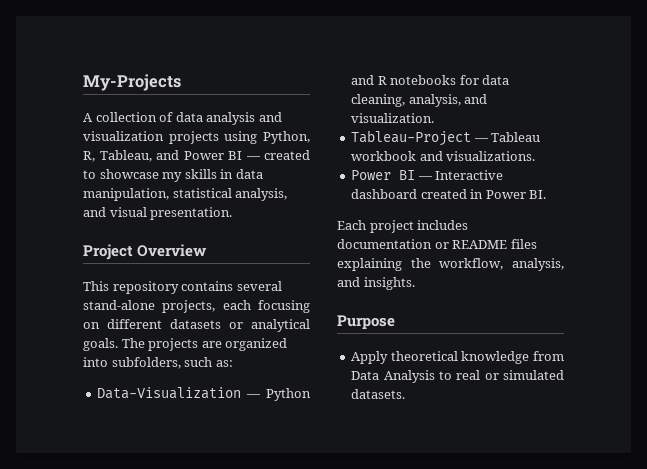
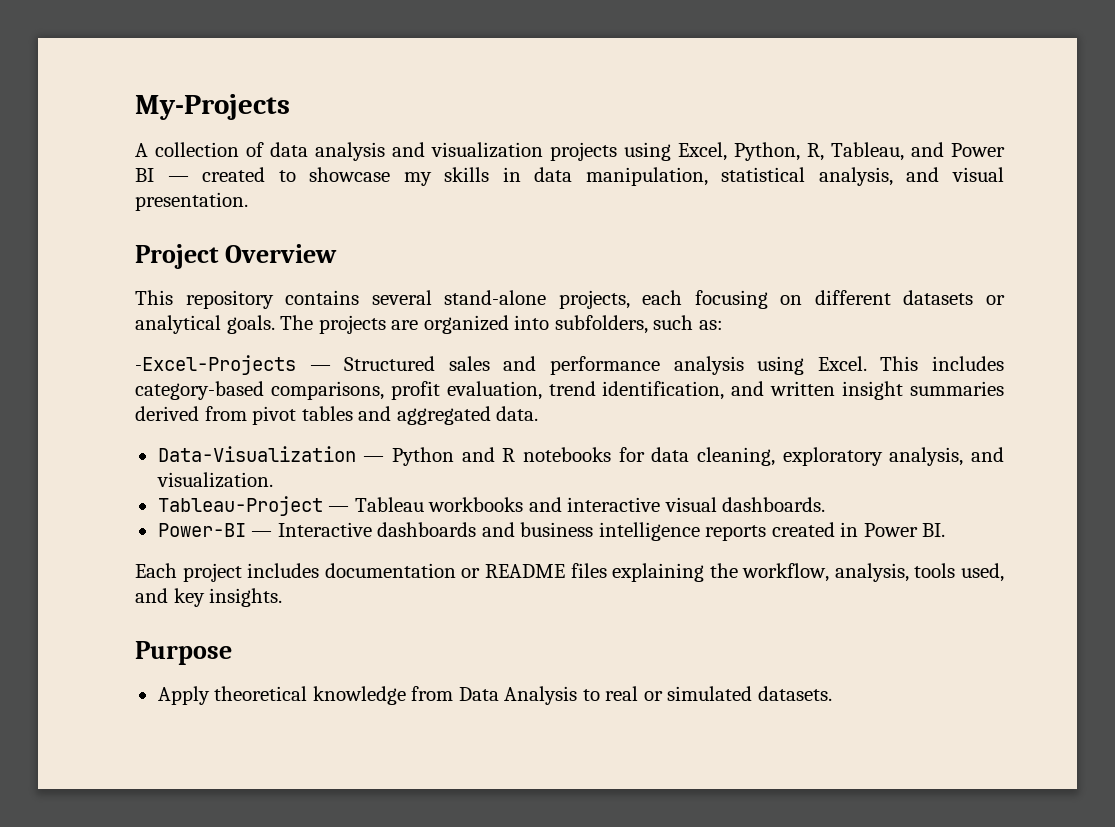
(258, 137) none -> [678,142,727,161] Excel,
(233, 363) none -> [135,355,1005,375] [135,381,1005,400] [135,406,539,425] // -Excel-Projects — Structured sales and performance analysis using Excel. This includes category-based comparisons, profit evaluation, trend identification, and written insight summaries derived from pivot tables and aggregated data.
(406, 100) none -> [782,447,883,466] exploratory
[351,151,536,161] [351,170,504,180] [351,189,418,199] workbook and visualizations. // Power BI — Interactive dashboard -> [428,497,826,512] [157,522,767,541] workbooks and interactive visual dashboards. // Power-BI — Interactive dashboards and business intelligence reports
[337,277,360,287] and -> [914,563,1005,582] [135,588,205,607] tools used, and key

